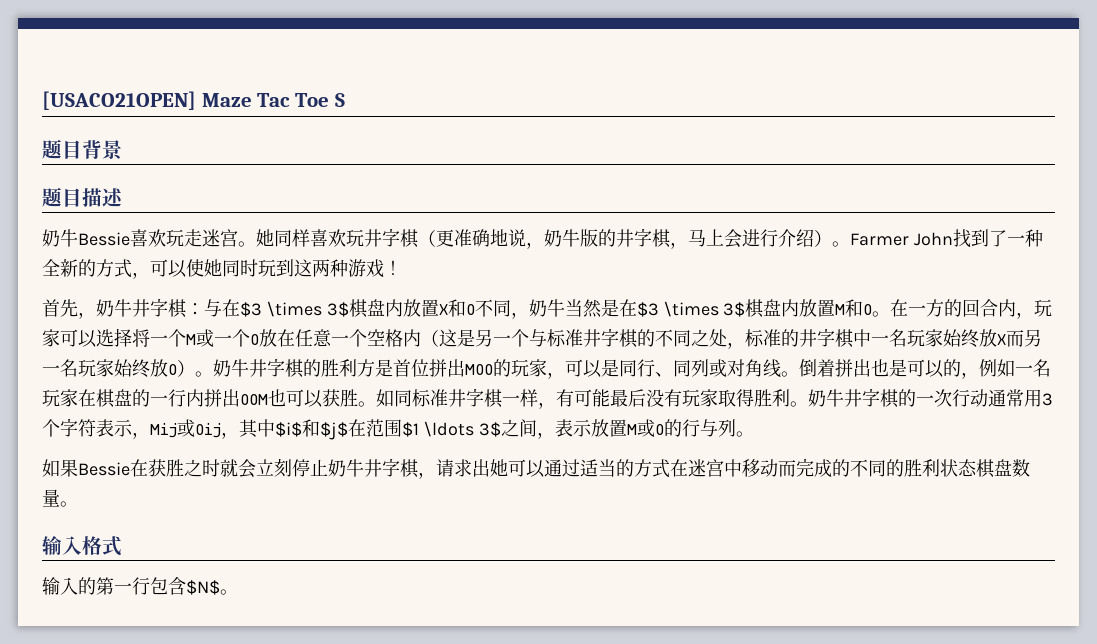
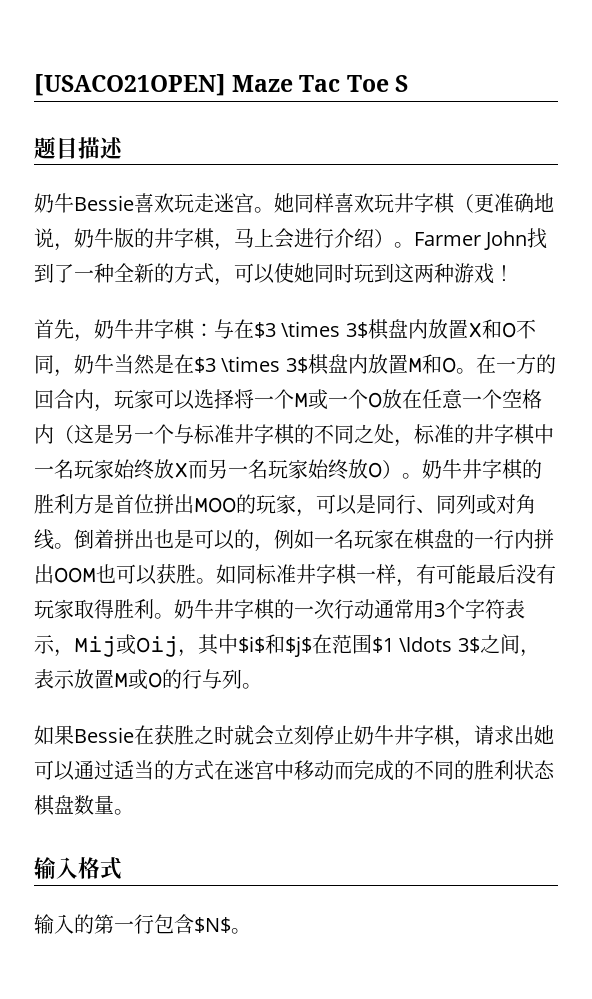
[42,139,122,160] // 题目背景 -> (408, 83) none

